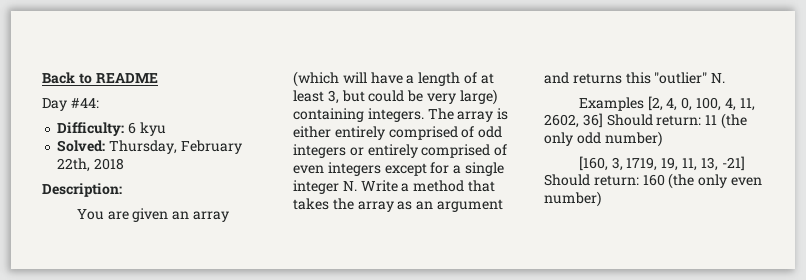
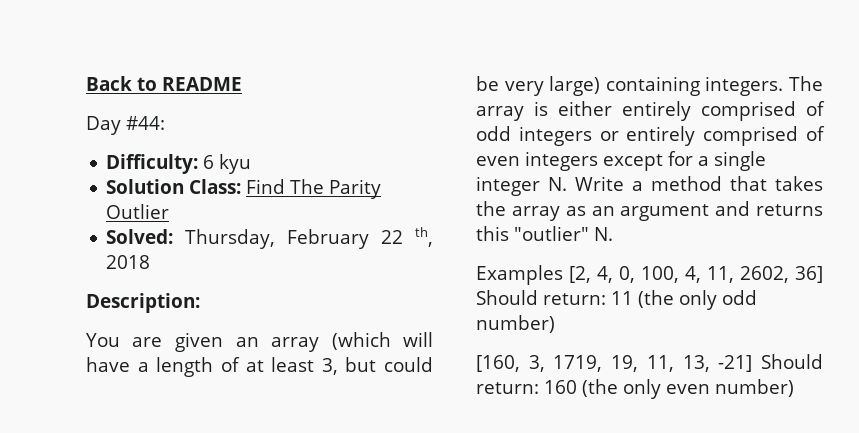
(166, 129) none -> [106,179,382,199] [106,204,170,219] // Solution Class: Find The Parity Outlier
[57,158,91,172] 22th, -> [381,227,433,247] 22 th,

